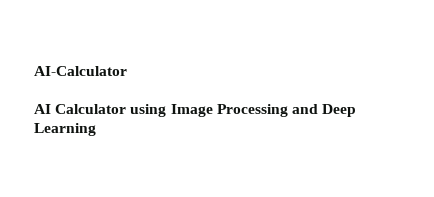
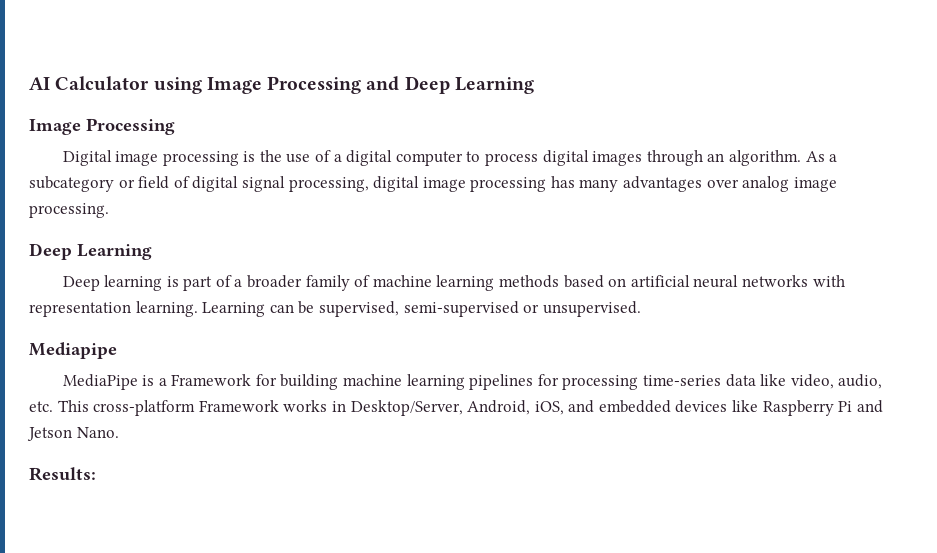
[34,66,127,76] AI-Calculator // -> (29, 83) none
(96, 129) none -> [29,118,175,135] [62,150,838,166] [29,176,837,192] [29,203,109,218] [29,243,152,260] [62,275,845,291] [29,301,641,317] [29,342,117,359] [62,374,883,390] [29,400,883,416] [27,427,119,441] [29,467,96,481] // Image Processing // Digital image processing is the use of a digital computer to process digital images through an algorithm. As a subcategory or field of digital signal processing, digital image processing has many advantages over analog image processing. // Deep Learning // Deep learning is part of a broader family of machine learning methods based on artificial neural networks with representation learning. Learning can be supervised, semi-supervised or unsupervised. // Mediapipe // MediaPipe is a Framework for building machine learning pipelines for processing time-series data like video, audio, etc. This cross-platform Framework works in Desktop/Server, Android, iOS, and embedded devices like Raspberry Pi and Jetson Nano. // Results:

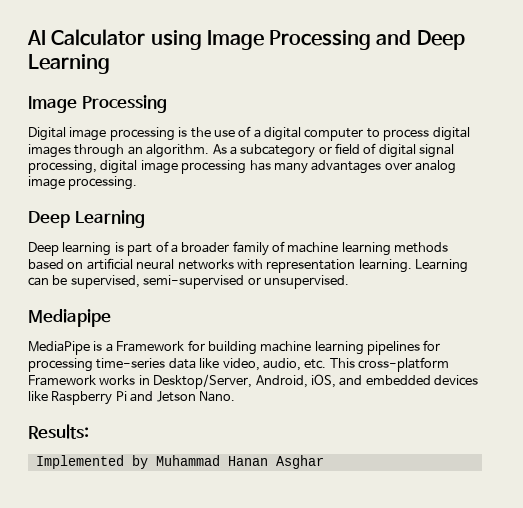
(96, 474) none -> [35,455,324,469] // Implemented by Muhammad Hanan Asghar

